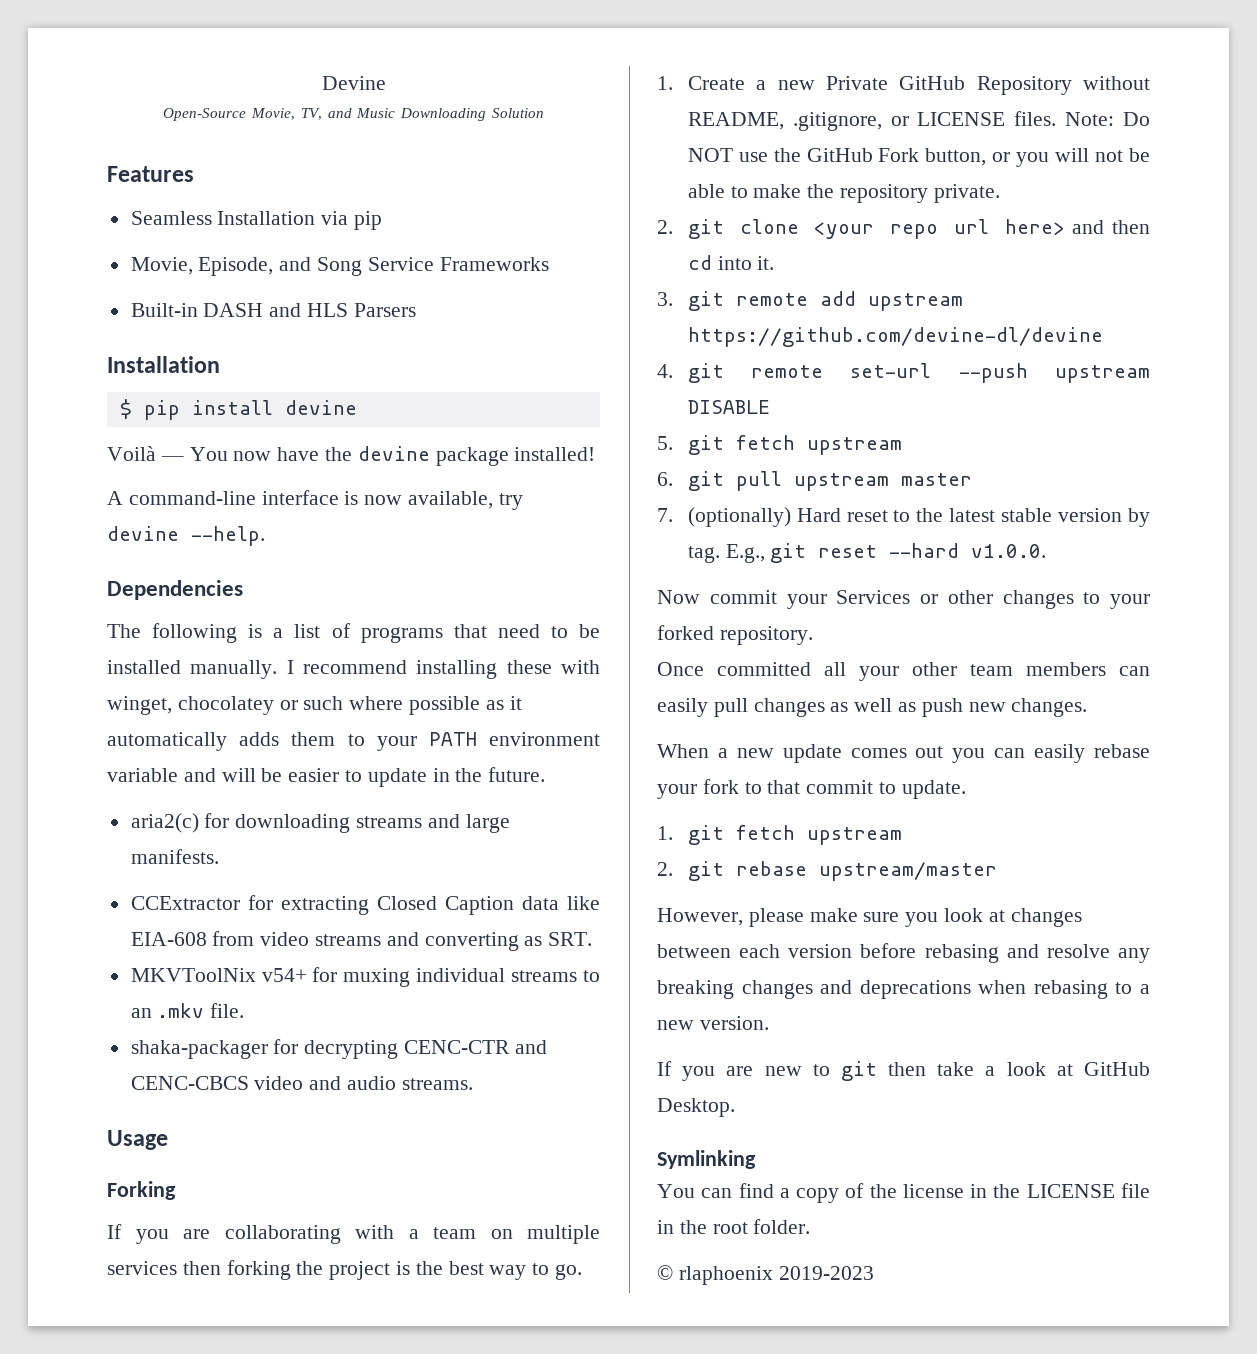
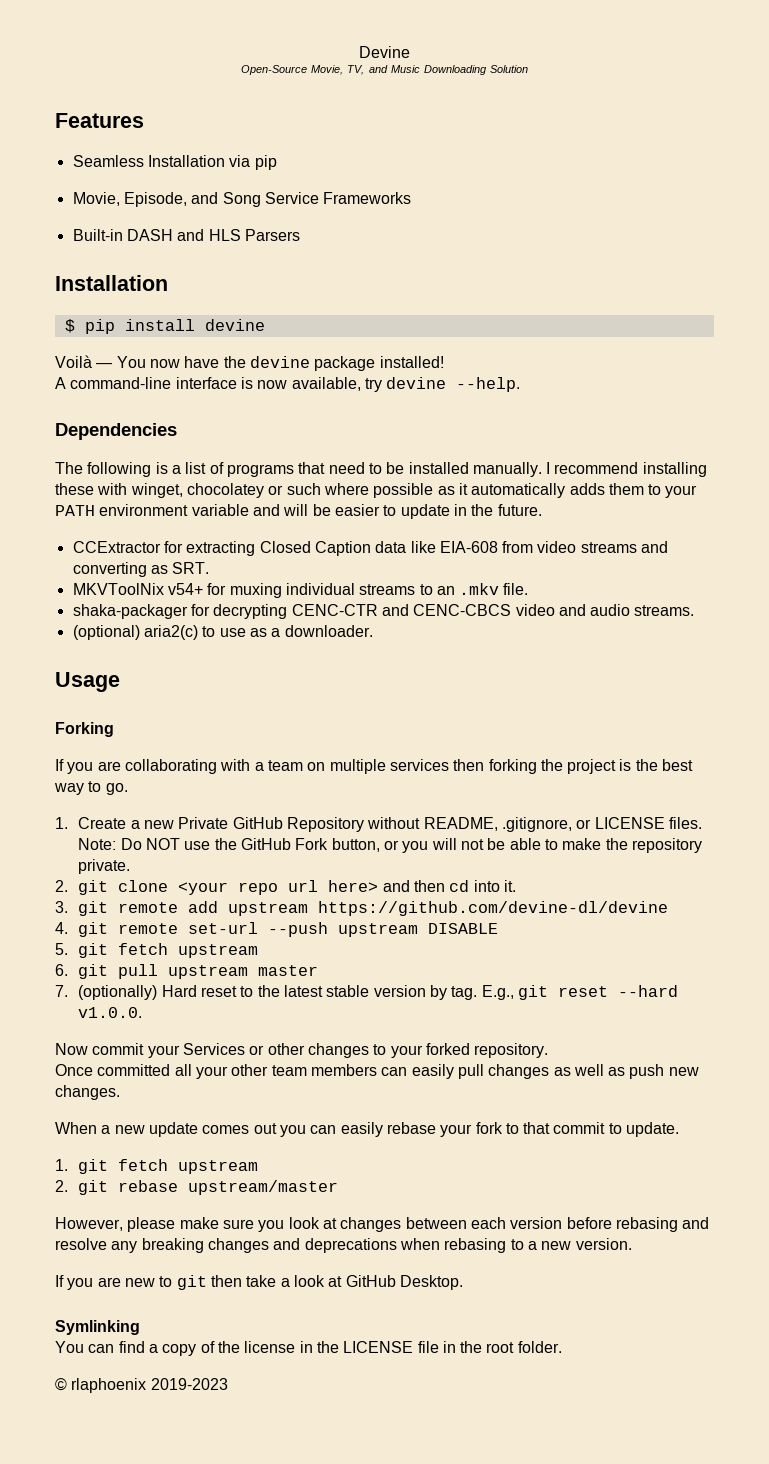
[130,813,510,833] [130,849,219,864] // aria2(c) for downloading streams and large manifests. -> (542, 510) none
(473, 1084) none -> [72,625,373,640] // (optional) aria2(c) to use as a downloader.

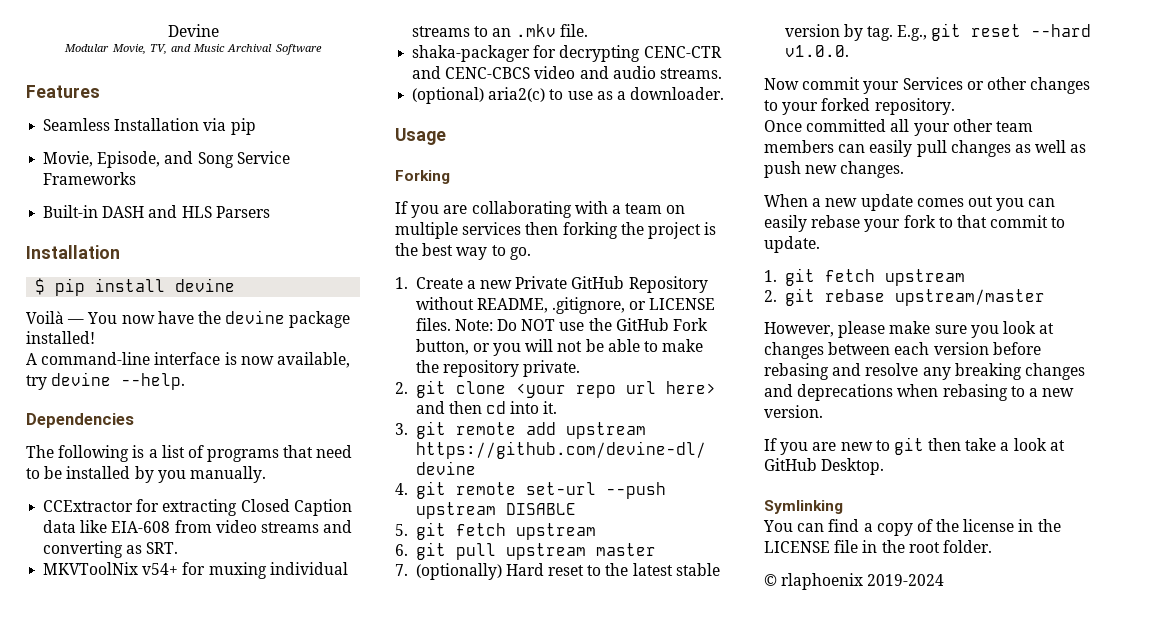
[240,65,307,75] Open-Source -> [64,44,110,52] Modular
[424,65,529,75] Downloading Solution -> [227,44,322,55] Archival Software
(469, 468) none -> [134,466,186,483] by you
[546,462,707,477] [55,483,698,498] [55,504,542,519] I recommend installing these with winget, chocolatey or such where possible as it automatically adds them to your PATH environment variable and will be easier to update in the future. -> (266, 474) none
[150,1378,228,1390] 2019-2023 -> [867,574,945,586] 2019-2024

